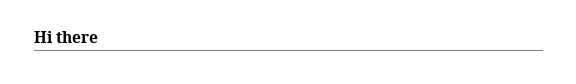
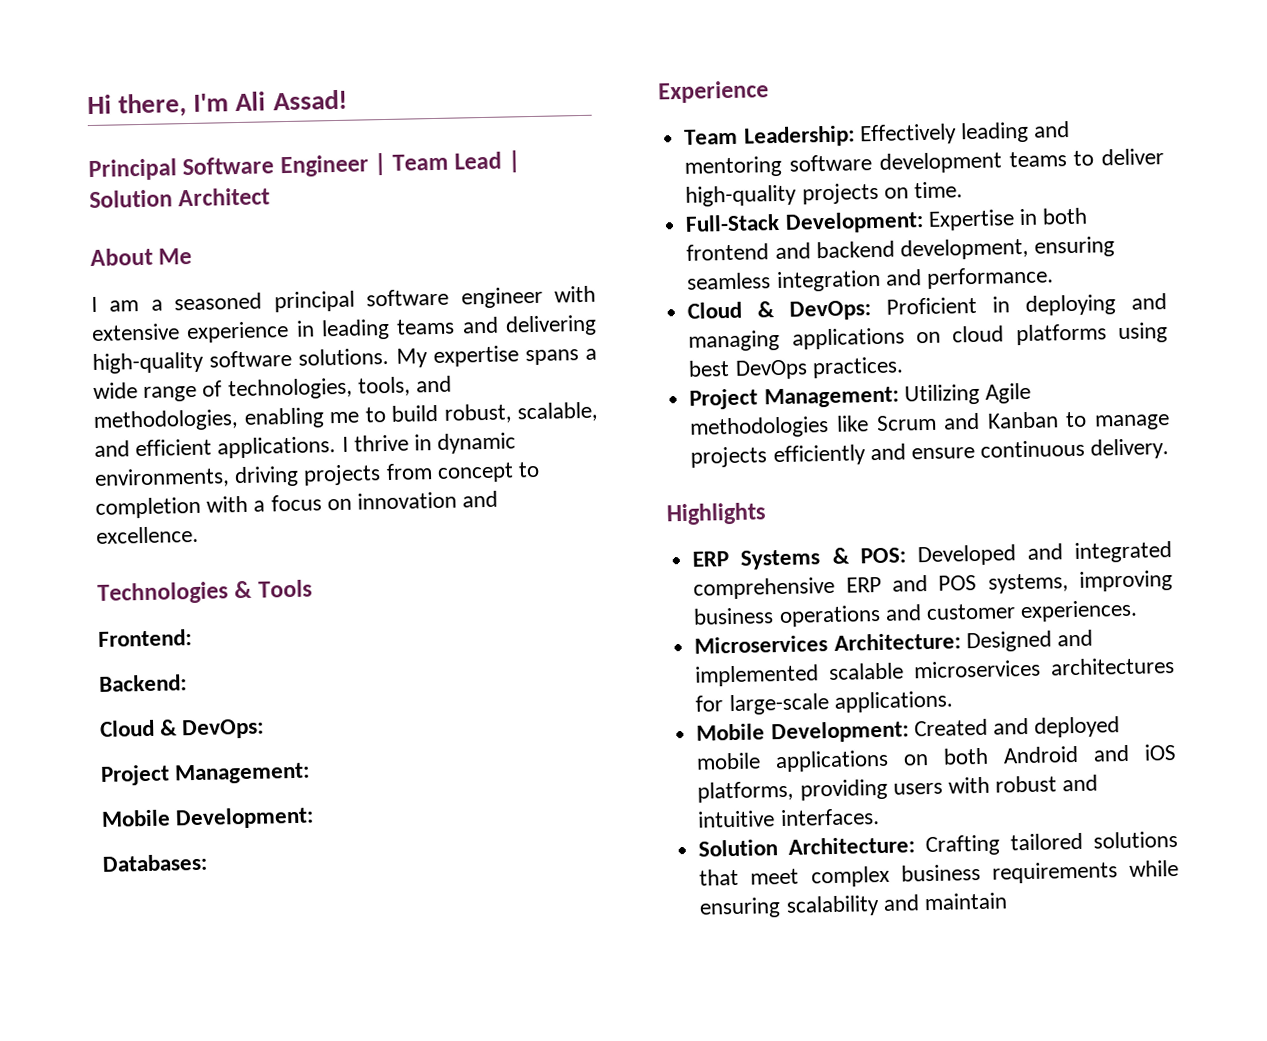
[56,31,99,43] there -> [118,89,348,118] [88,150,520,182] [89,187,271,209] [90,247,193,267] [91,285,596,313] [91,314,597,344] [92,345,597,375] [93,375,453,402] [93,401,598,432] [94,432,517,459] [94,461,541,489] [95,490,499,519] [96,525,199,544] [97,579,313,605] [98,629,192,647] [99,674,187,692] [99,718,265,740] [100,762,311,786] [101,806,315,830] [102,853,208,872] [658,80,769,104] [684,121,1071,148] [684,148,1164,178] [685,181,963,207] [685,207,1089,234] [686,236,1116,261] [686,266,1054,293] [687,293,1167,321] [688,322,1168,352] [688,356,904,380] [689,382,1031,410] [689,411,1170,439] [690,438,1170,468] [666,502,767,526] [692,541,1172,570] [693,570,1173,600] [693,599,1139,628] [694,629,1093,654] [694,656,1175,687] [695,690,953,716] [696,716,1121,744] [696,743,1177,773] [697,774,1099,803] [697,808,880,828] [698,830,1178,857] [699,859,1179,888] [699,892,1007,919] there, I'm Ali Assad! // Principal Software Engineer | Team Lead | Solution Architect // About Me // I am a seasoned principal software engineer with extensive experience in leading teams and delivering high-quality software solutions. My expertise spans a wide range of technologies, tools, and methodologies, enabling me to build robust, scalable, and efficient applications. I thrive in dynamic environments, driving projects from concept to completion with a focus on innovation and excellence. // Technologies & Tools // Frontend: // Backend: // Cloud & DevOps: // Project Management: // Mobile Development: // Databases: // Experience // Team Leadership: Effectively leading and mentoring software development teams to deliver high-quality projects on time. // Full-Stack Development: Expertise in both frontend and backend development, ensuring seamless integration and performance. // Cloud & DevOps: Proficient in deploying and managing applications on cloud platforms using best DevOps practices. // Project Management: Utilizing Agile methodologies like Scrum and Kanban to manage projects efficiently and ensure continuous delivery. // Highlights // ERP Systems & POS: Developed and integrated comprehensive ERP and POS systems, improving business operations and customer experiences. // Microservices Architecture: Designed and implemented scalable microservices architectures for large-scale applications. // Mobile Development: Created and deployed mobile applications on both Android and iOS platforms, providing users with robust and intuitive interfaces. // Solution Architecture: Crafting tailored solutions that meet complex business requirements while ensuring scalability and maintain

